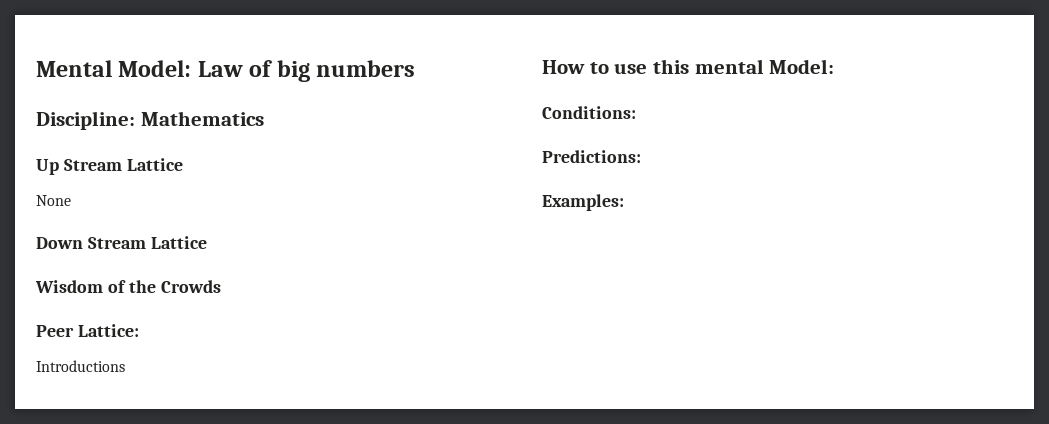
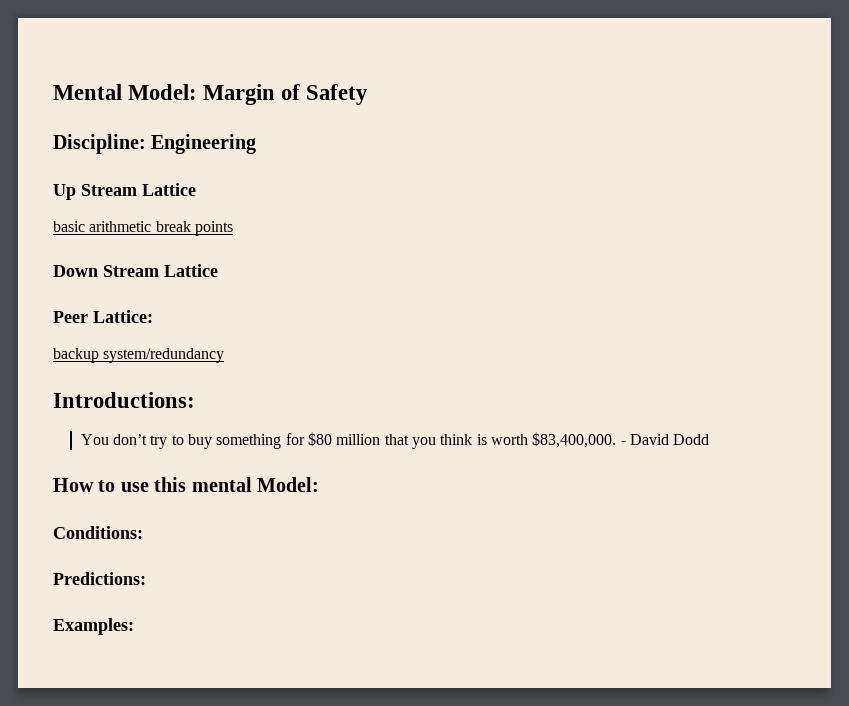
[197,60,416,82] Law of big numbers -> [203,84,369,105] Margin of Safety
[140,111,264,126] Mathematics -> [151,134,257,154] Engineering
[36,195,71,206] // None -> [53,221,233,236] // basic arithmetic break points
[35,280,221,293] [36,324,139,337] [36,360,125,372] Wisdom of the Crowds // Peer Lattice: // Introductions -> [53,310,153,323] [53,348,225,363] [53,392,195,408] [80,432,710,449] Peer Lattice: // backup system/redundancy // Introductions: // You don’t try to buy something for $80 million that you think is worth $83,400,000. - David Dodd

